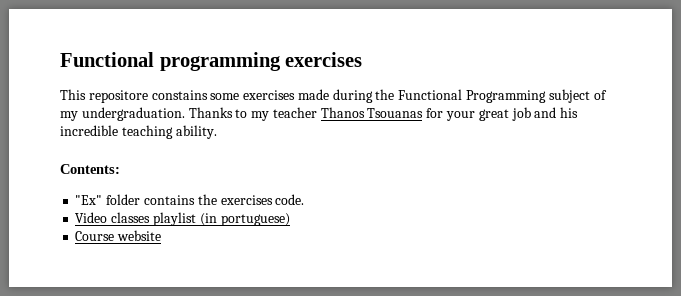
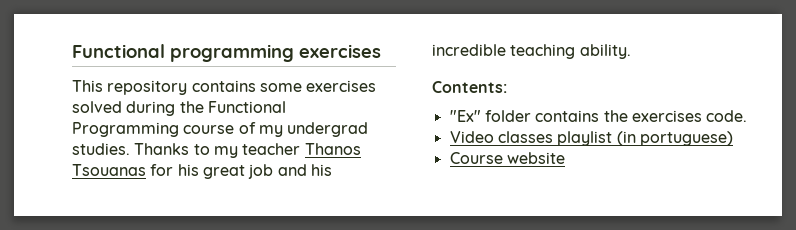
[88,90,208,103] repositore constains -> [107,80,256,95] repository contains
[297,89,329,100] made -> [72,101,122,113] solved
[548,89,590,103] subject -> [183,125,235,134] course
[81,107,185,121] undergraduation. -> [287,122,369,137] [72,143,130,155] undergrad studies.
[446,111,476,121] your -> [177,164,199,176] his

